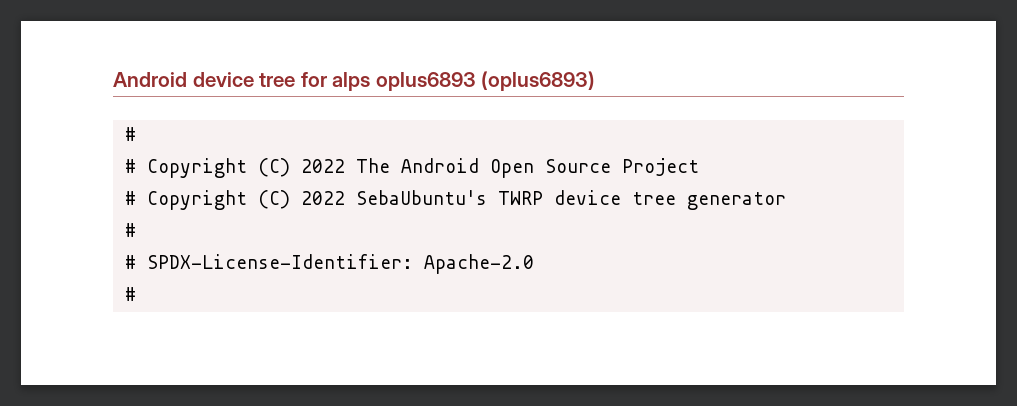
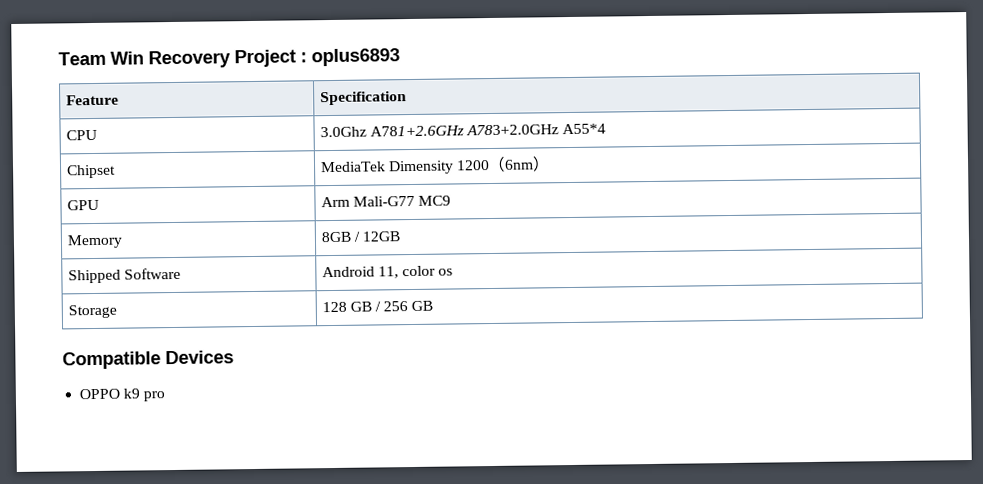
[113,71,596,91] [125,127,136,141] [125,158,699,178] [125,190,786,210] [125,223,136,237] [125,254,534,274] [125,287,136,301] Android device tree for alps oplus6893 (oplus6893) // # // # Copyright (C) 2022 The Android Open Source Project // # Copyright (C) 2022 SebaUbuntu's TWRP device tree generator // # // # SPDX-License-Identifier: Apache-2.0 // # -> [58,48,400,69] [65,94,119,106] [319,91,407,106] [65,129,97,141] [319,123,607,138] [66,164,116,179] [319,156,550,175] [66,199,99,211] [320,195,451,208] [66,234,123,249] [320,231,400,243] [67,267,181,284] [321,265,454,279] [67,304,117,319] [321,300,434,313] [62,350,234,370] [79,388,166,402] Team Win Recovery Project : oplus6893 // Feature | Specification // CPU | 3.0Ghz A781+2.6GHz A783+2.0GHz A55*4 // Chipset | MediaTek Dimensity 1200（6nm） // GPU | Arm Mali-G77 MC9 // Memory | 8GB / 12GB // Shipped Software | Android 11, color os // Storage | 128 GB / 256 GB // Compatible Devices // OPPO k9 pro

